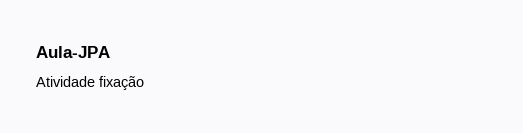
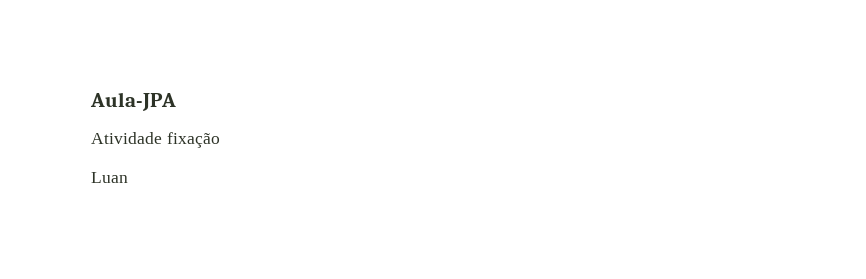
(144, 83) none -> [91,172,128,183] // Luan

